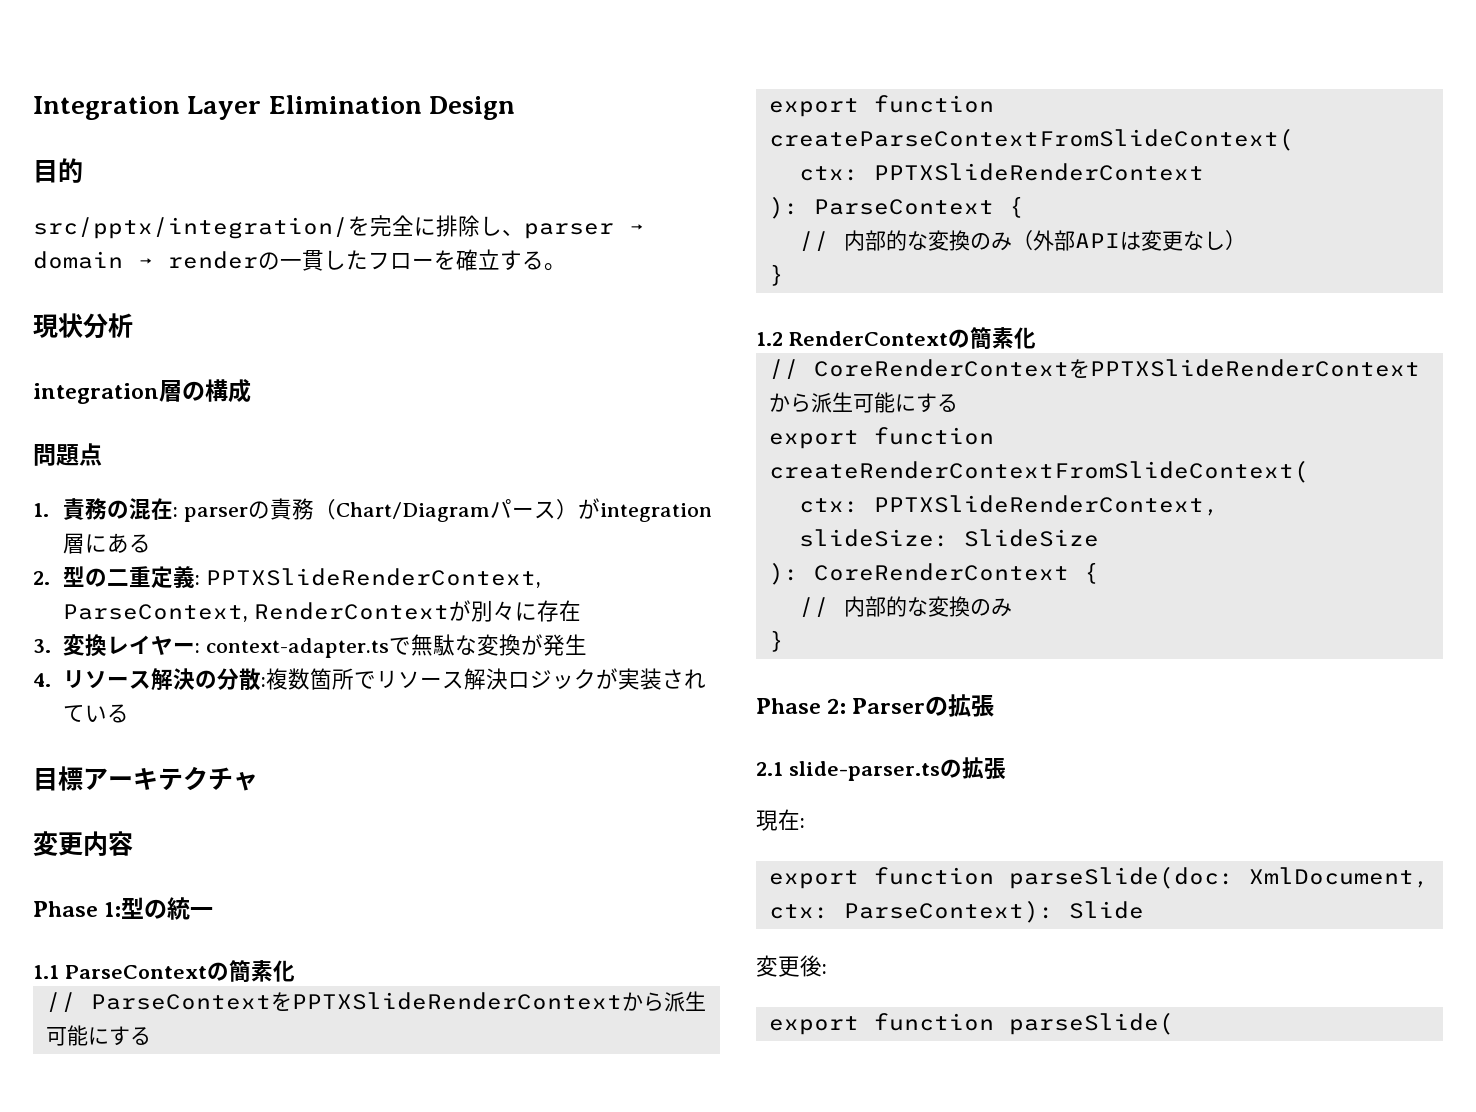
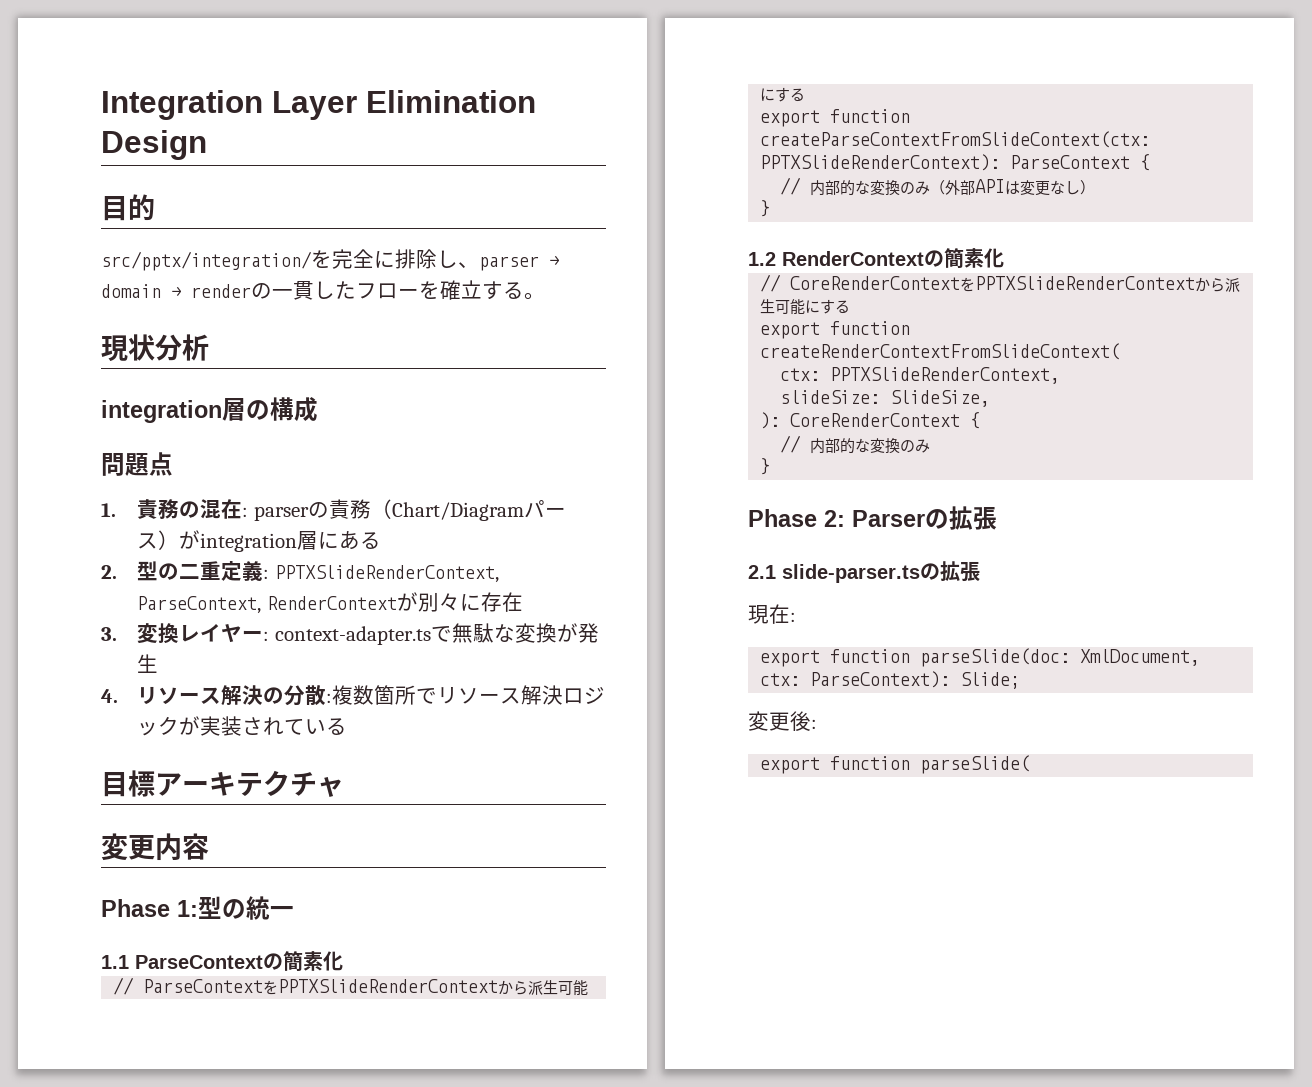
[768,128,1294,151] [798,163,1204,181] [768,196,799,219] createParseContextFromSlideContext( // ctx: PPTXSlideRenderContext // ): -> [760,131,1151,148] [760,154,1001,171] createParseContextFromSlideContext(ctx: PPTXSlideRenderContext):
[963,529,1099,547] SlideSize -> [890,390,991,407] SlideSize,
[1068,901,1144,919] Slide -> [960,672,1021,689] Slide;

